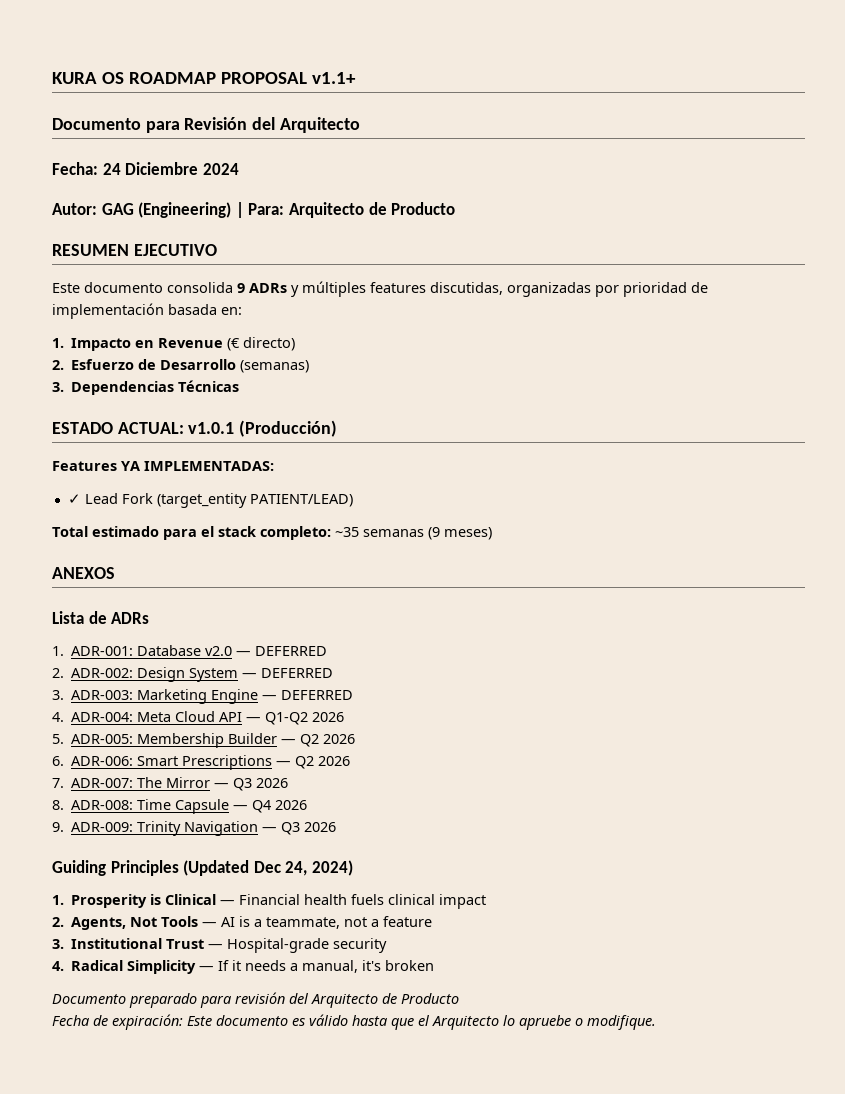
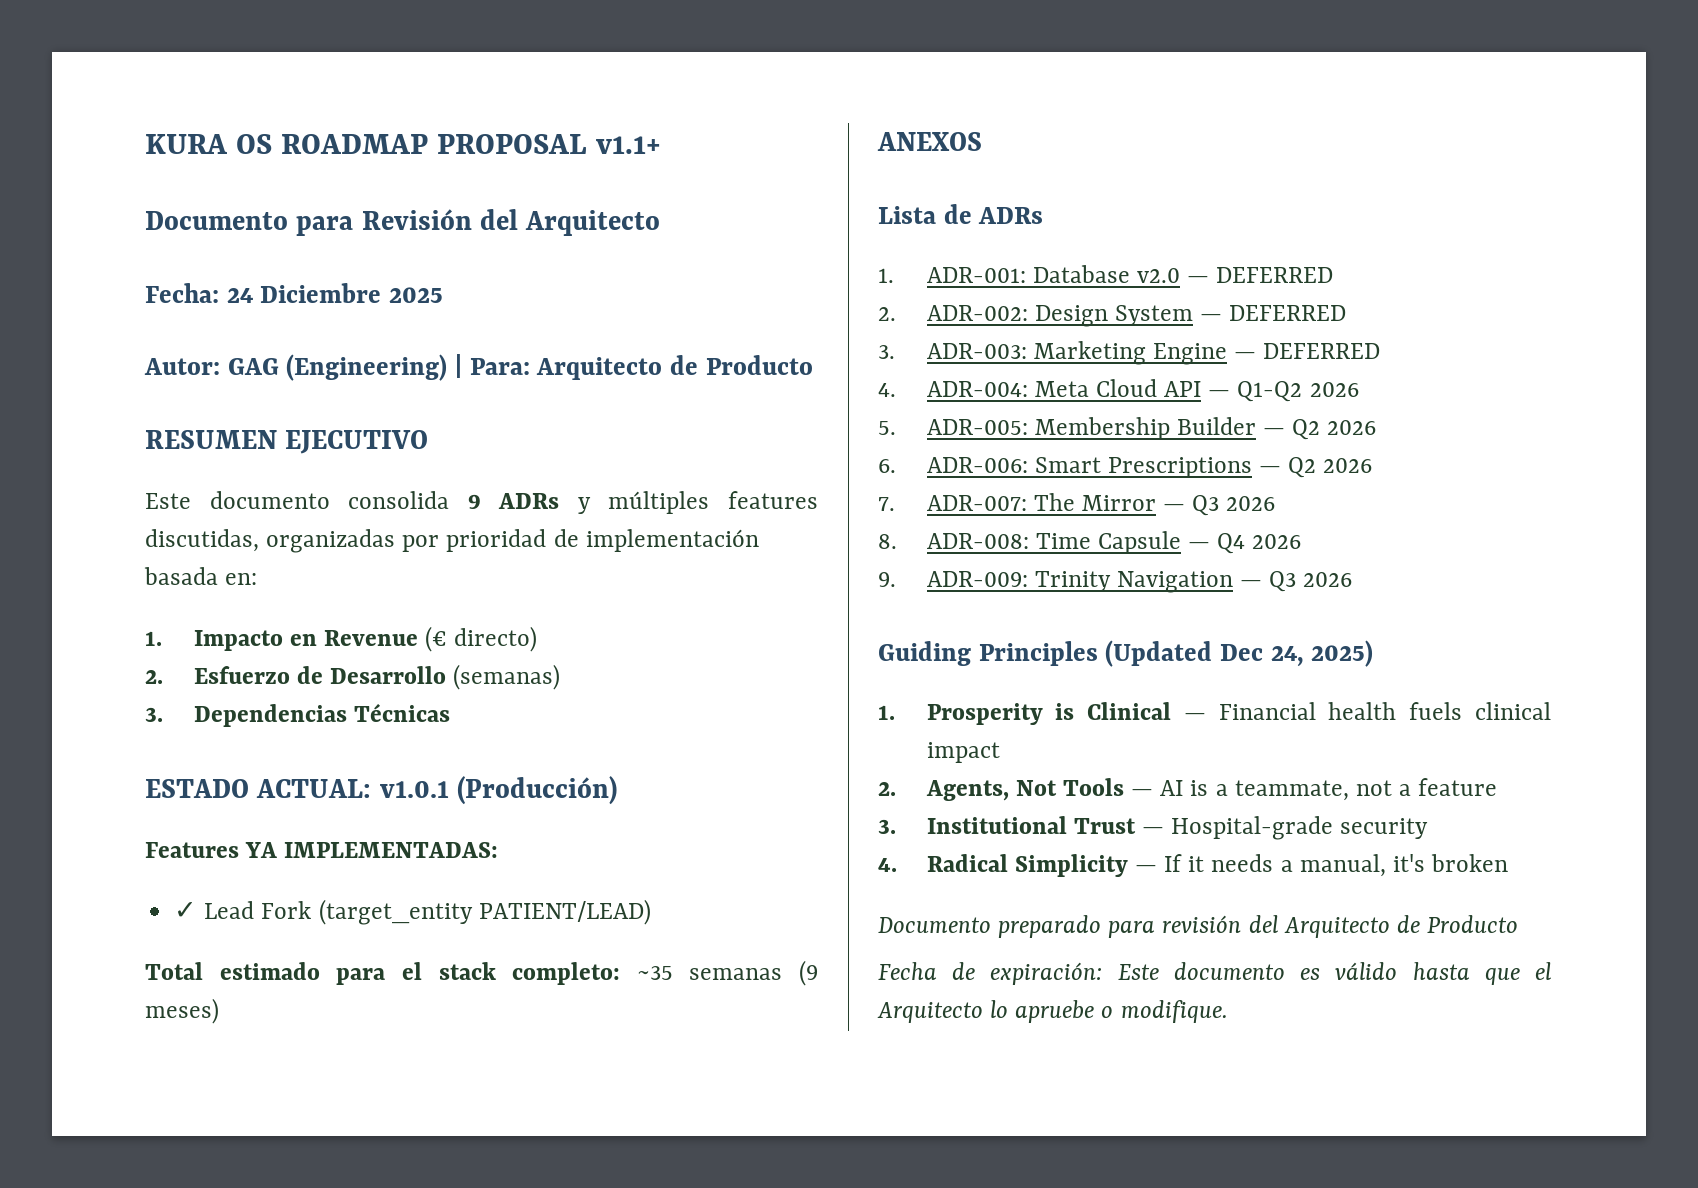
[202,163,239,175] 2024 -> [389,287,444,303] 2025
[311,860,353,876] 2024) -> [1311,640,1374,667] 2025)

